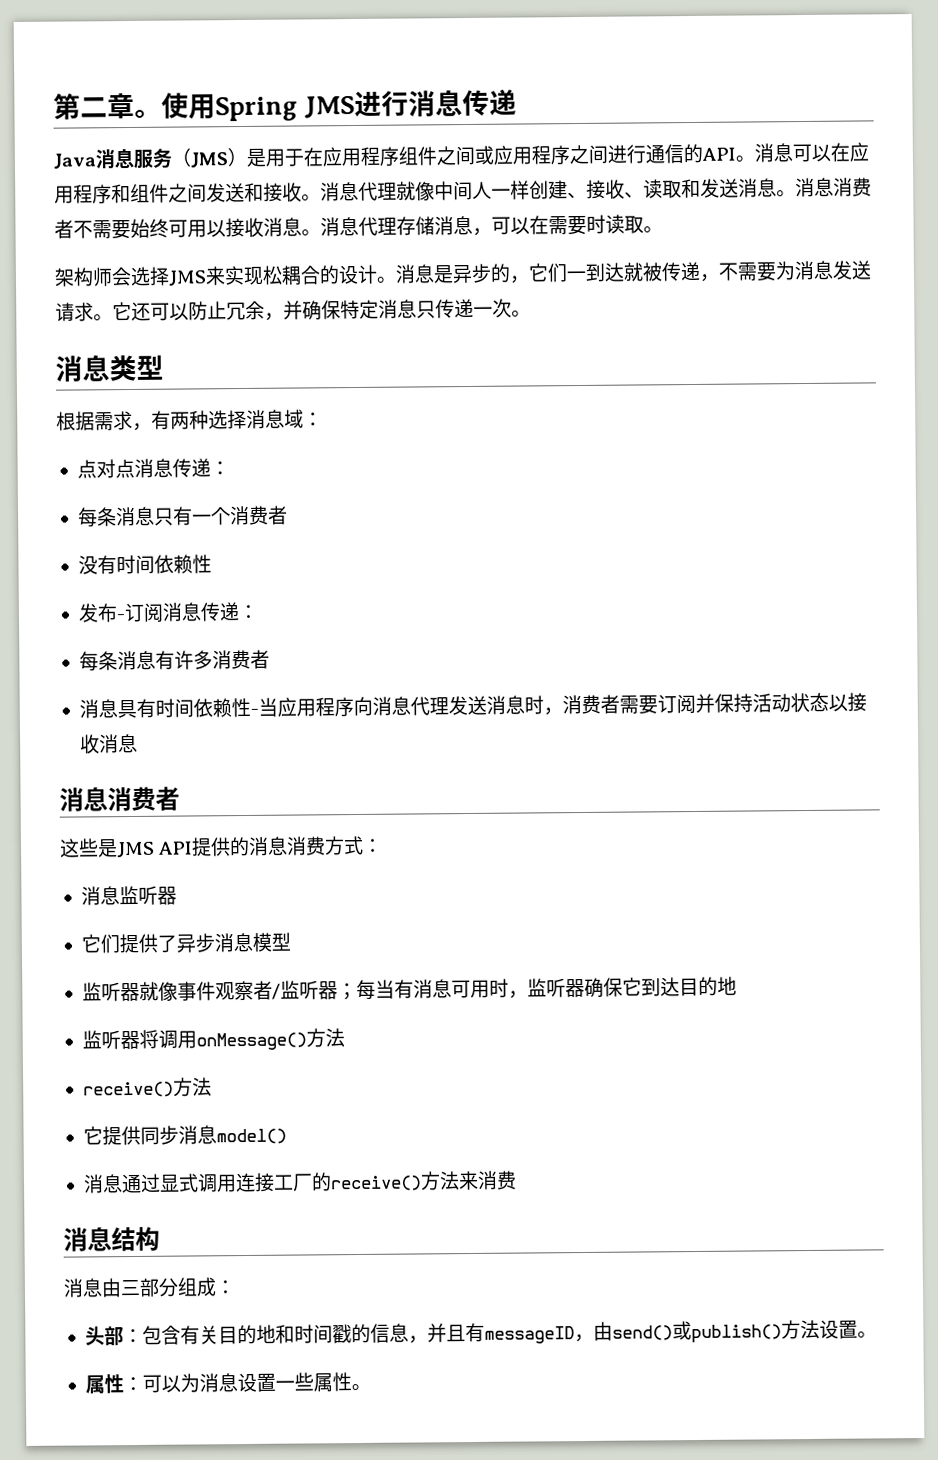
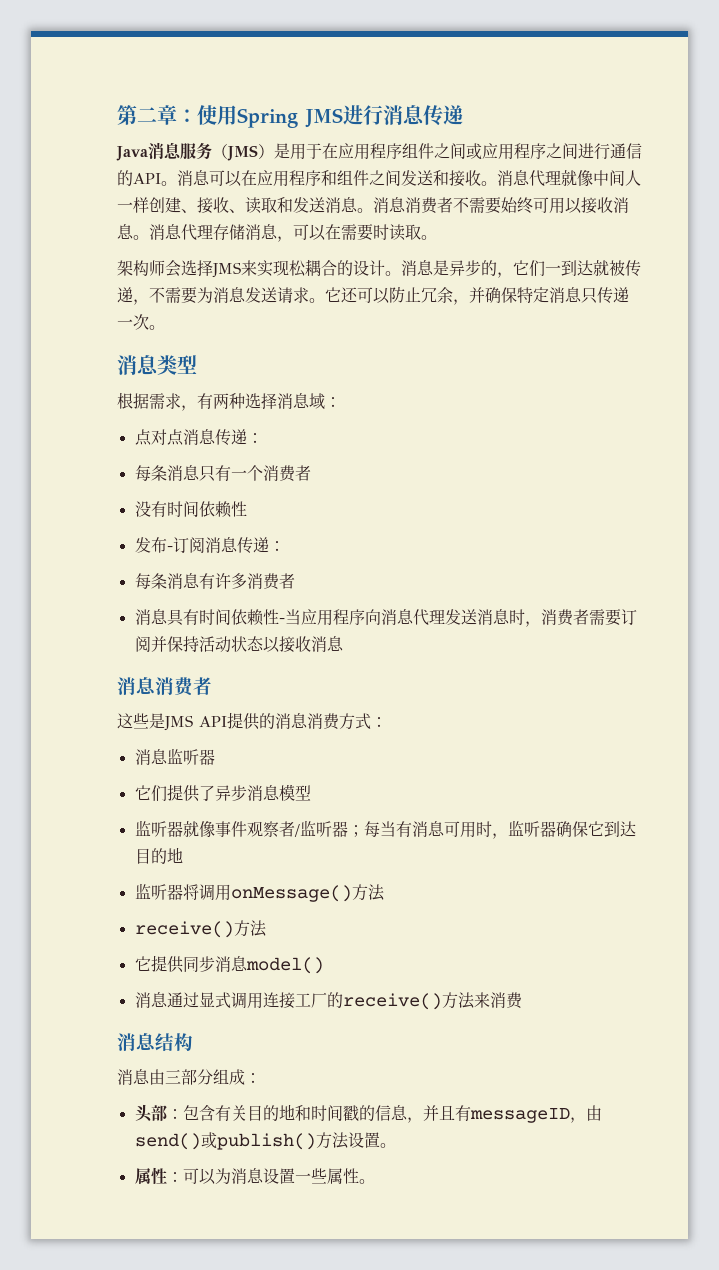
[134,109,162,118] 。 -> [177,109,197,123] ：

